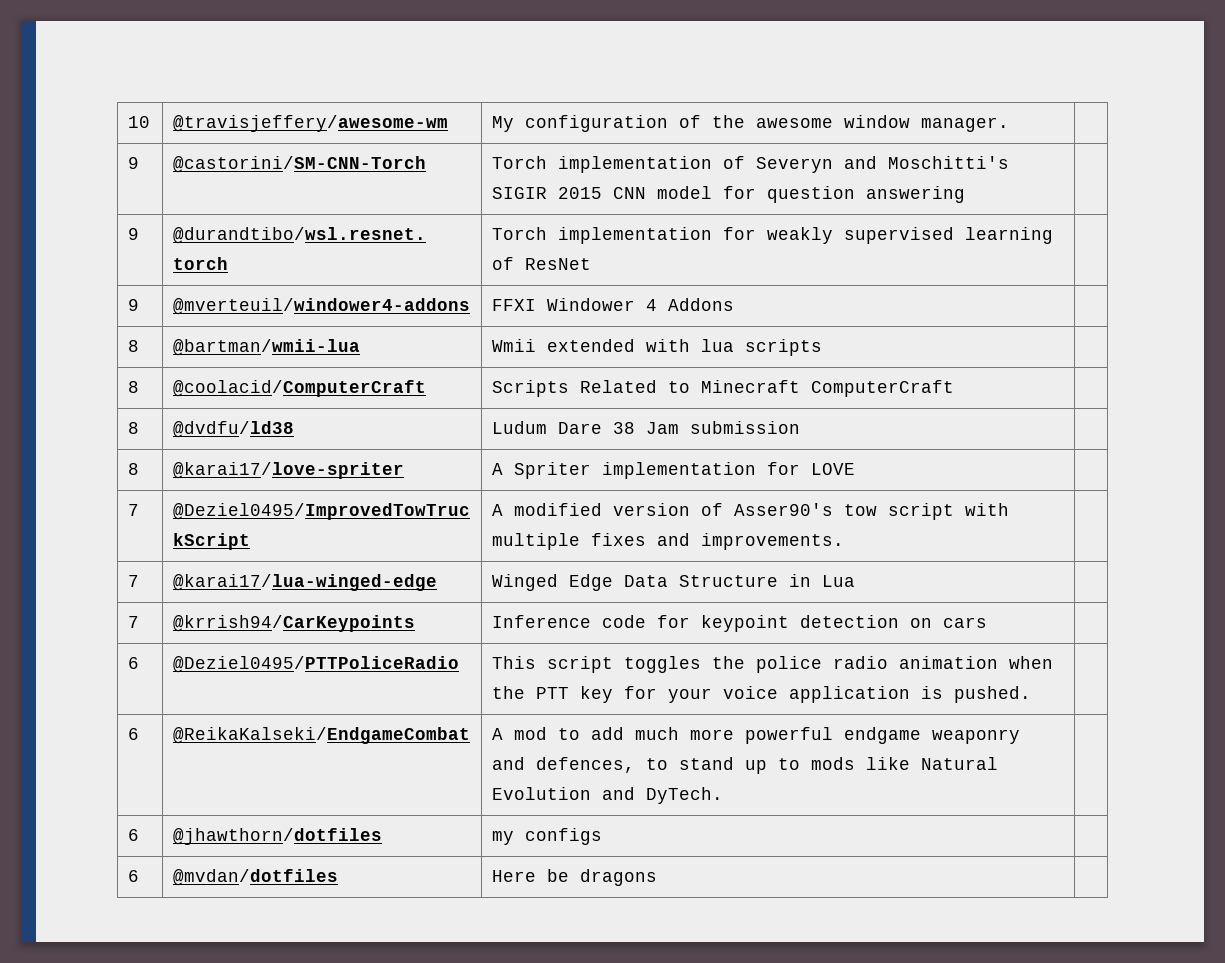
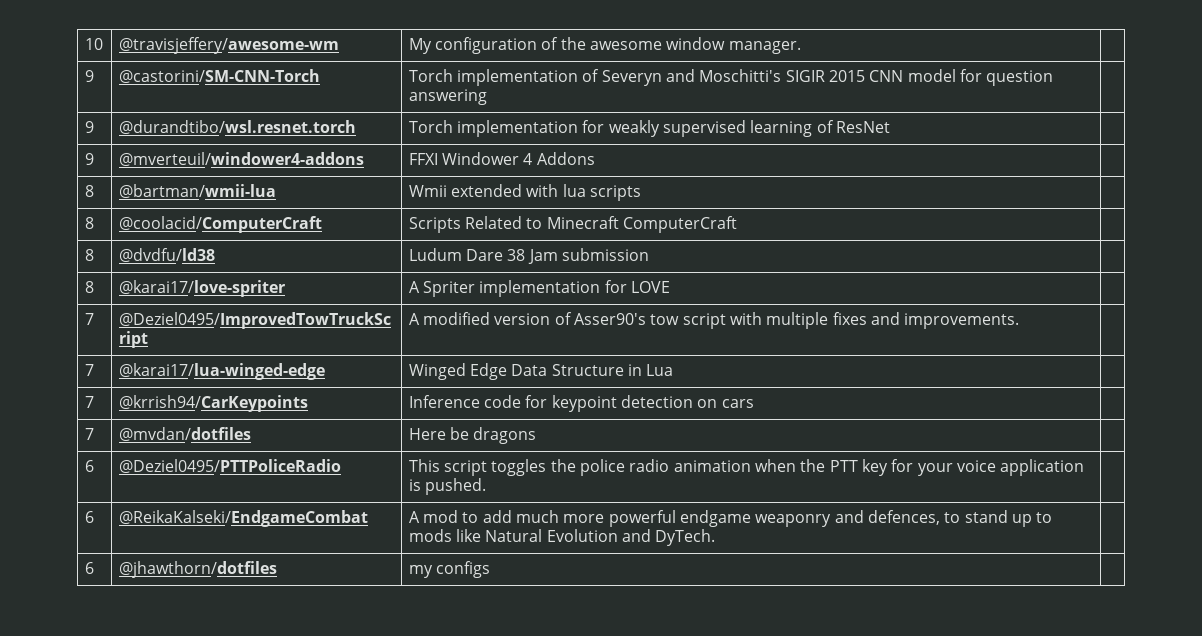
(988, 622) none -> [84,428,94,440] [118,427,251,441] [408,427,537,444] // 7 | @mvdan/dotfiles | Here be dragons |
[128,870,140,882] [173,869,339,886] [492,869,658,886] // 6 | @mvdan/dotfiles | Here be dragons | -> (491, 569) none

